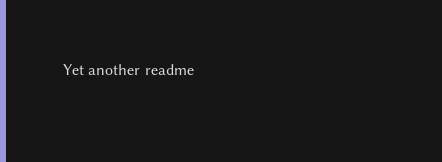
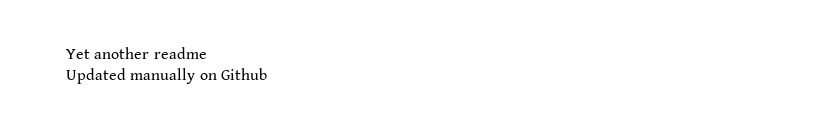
(194, 69) none -> [66,68,267,84] // Updated manually on Github

